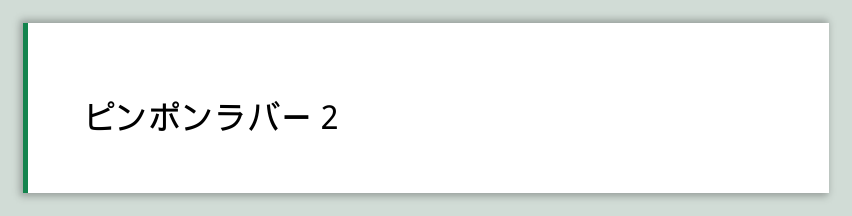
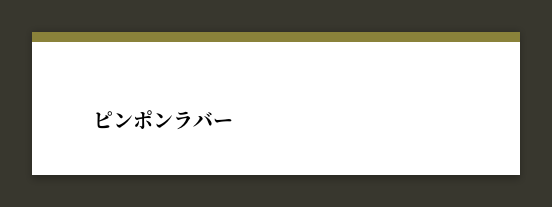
[313,105,346,129] ２ -> (233, 123) none

